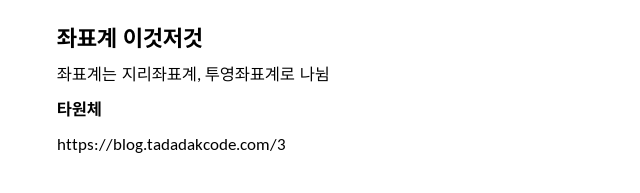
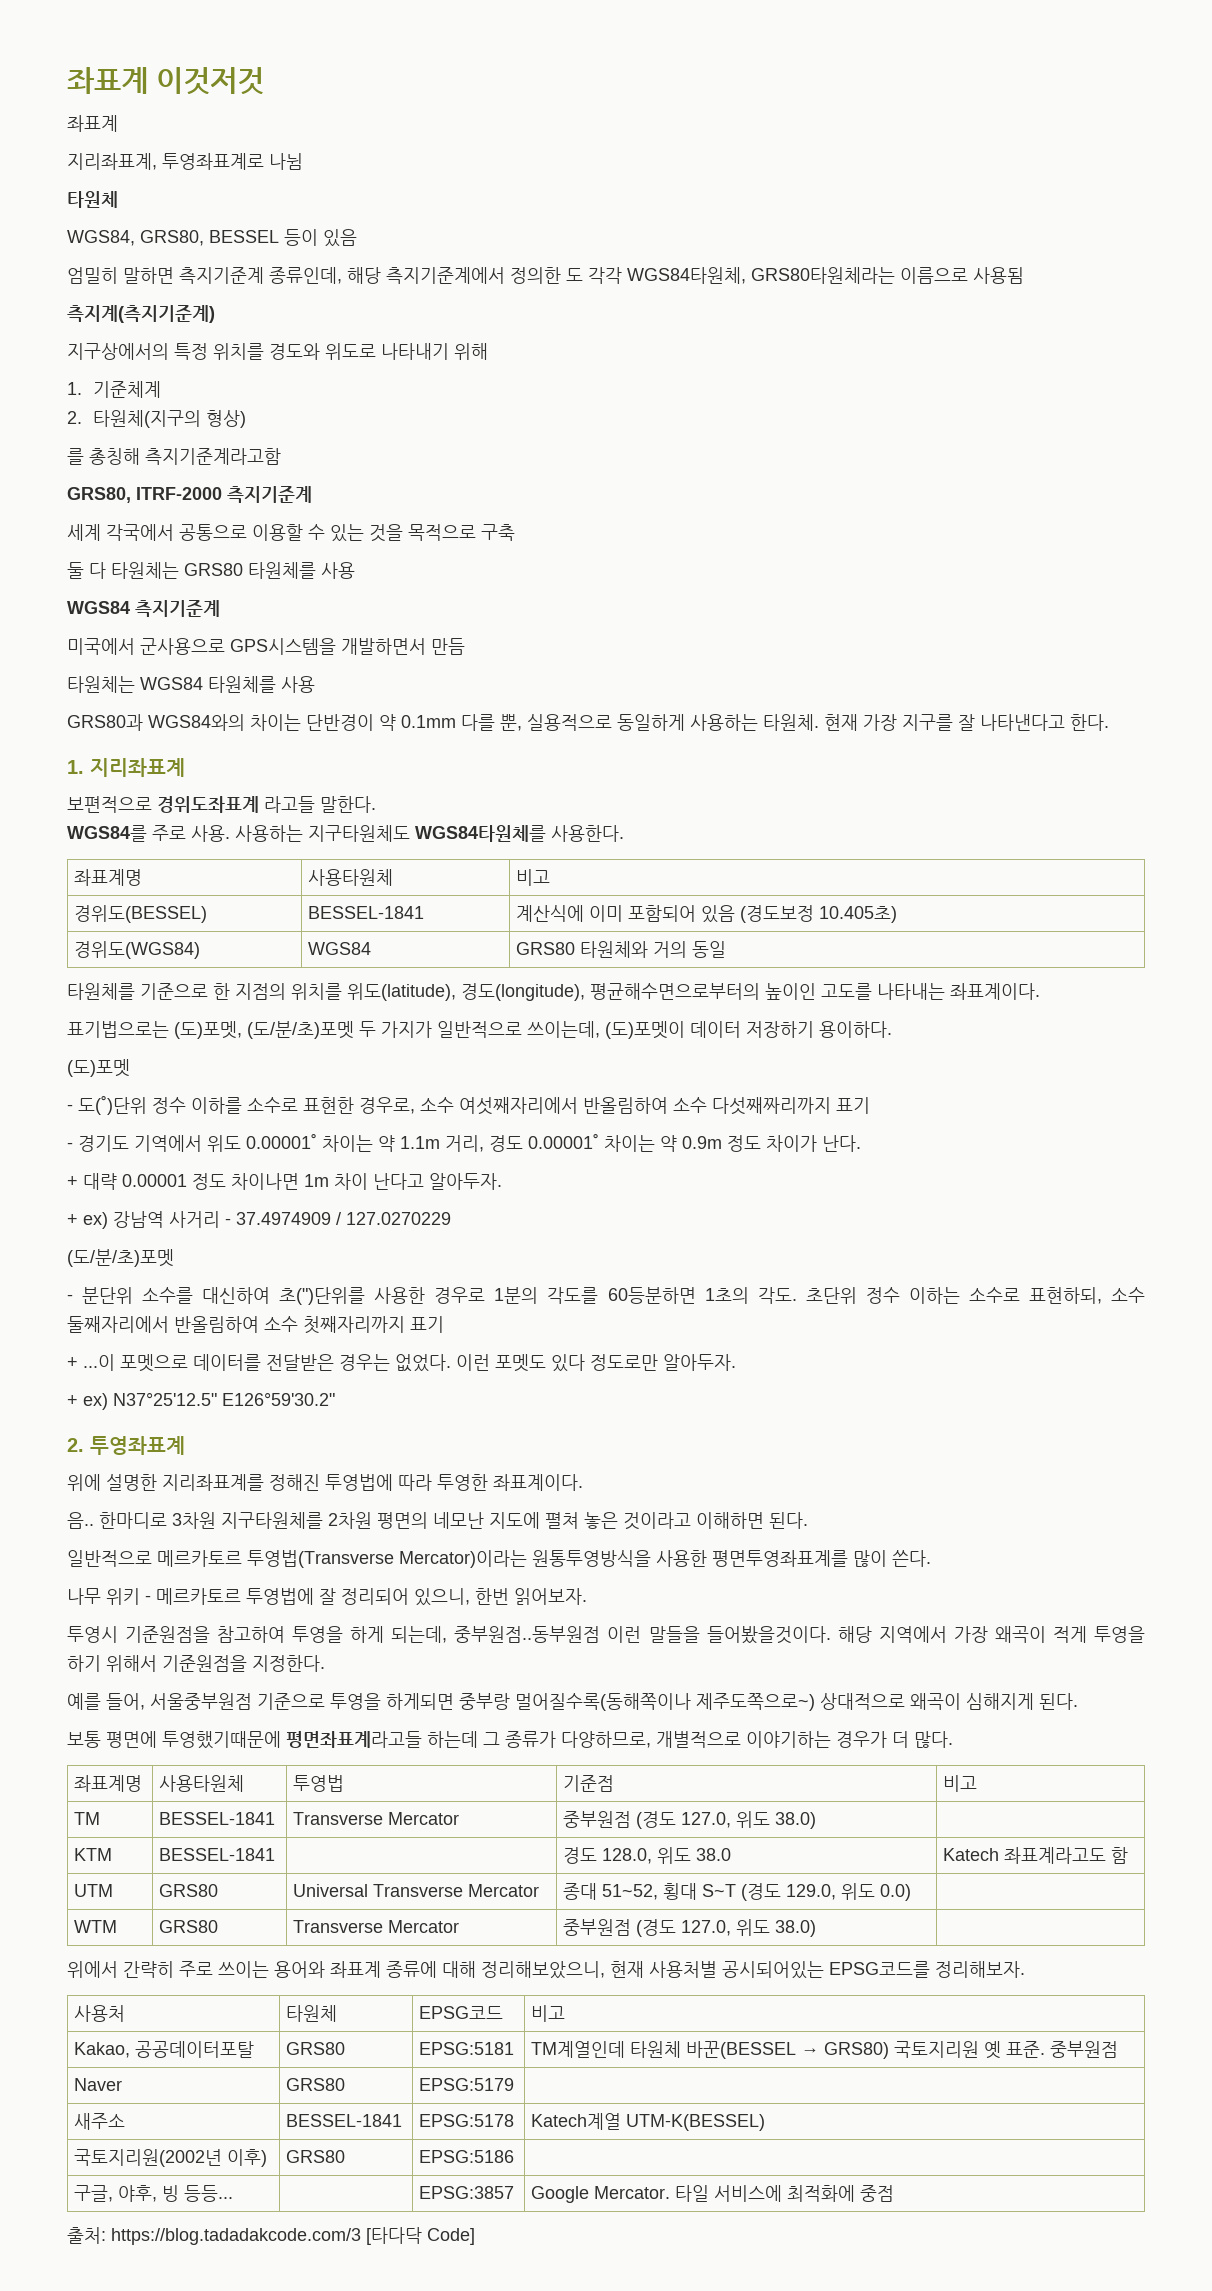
[57,66,117,82] 좌표계는 -> [67,115,118,132] 좌표계 //
[57,139,286,153] https://blog.tadadakcode.com/3 -> [67,229,357,247] [67,267,1024,284] [67,305,215,323] [67,343,488,360] [67,381,161,398] [67,410,246,428] [67,448,281,465] [67,486,312,503] [67,524,515,542] [67,562,355,579] [67,600,220,617] [67,638,465,655] [67,676,315,693] [67,714,1109,731] [67,758,185,777] [67,796,376,813] [67,825,624,842] [74,869,143,886] [308,869,394,886] [516,869,551,886] [74,905,208,923] [308,906,425,919] [516,905,898,923] [74,941,201,959] [308,942,372,955] [516,941,727,958] [67,983,1040,1001] [67,1021,892,1039] [67,1059,130,1077] [67,1095,870,1115] [67,1133,861,1152] [67,1173,502,1190] [67,1211,451,1229] [67,1249,174,1267] [67,1287,1145,1305] [67,1316,444,1334] [67,1354,736,1372] [67,1392,335,1410] [67,1436,185,1455] [67,1474,583,1491] [67,1512,808,1530] [67,1550,931,1568] [67,1588,587,1606] [67,1626,1146,1644] [67,1655,325,1672] [67,1693,1078,1711] [67,1731,953,1749] [74,1775,143,1792] [159,1775,245,1792] [293,1775,345,1792] [563,1775,615,1792] [943,1775,978,1792] [74,1812,101,1825] [159,1812,276,1825] [293,1812,460,1825] [563,1811,817,1829] [74,1848,113,1861] [159,1848,276,1861] [563,1847,732,1864] [943,1847,1129,1864] [74,1884,114,1897] [159,1884,219,1897] [293,1884,540,1897] [563,1883,912,1901] [74,1920,118,1933] [159,1920,219,1933] [293,1920,460,1933] [563,1919,817,1937] [67,1961,1025,1979] [74,2005,126,2022] [286,2005,338,2022] [419,2006,504,2019] [531,2005,566,2022] [74,2041,255,2058] [286,2042,346,2055] [419,2042,515,2055] [531,2041,1119,2059] [74,2078,123,2091] [286,2078,346,2091] [419,2078,515,2091] [74,2113,126,2130] [286,2114,403,2127] [419,2114,515,2127] [531,2113,766,2131] [74,2149,268,2167] [286,2150,346,2163] [419,2150,515,2163] [74,2185,234,2202] [419,2186,515,2199] [531,2185,895,2203] [67,2227,475,2245] WGS84, GRS80, BESSEL 등이 있음 // 엄밀히 말하면 측지기준계 종류인데, 해당 측지기준계에서 정의한 도 각각 WGS84타원체, GRS80타원체라는 이름으로 사용됨 // 측지계(측지기준계) // 지구상에서의 특정 위치를 경도와 위도로 나타내기 위해 // 1. 기준체계 // 2. 타원체(지구의 형상) // 를 총칭해 측지기준계라고함 // GRS80, ITRF-2000 측지기준계 // 세계 각국에서 공통으로 이용할 수 있는 것을 목적으로 구축 // 둘 다 타원체는 GRS80 타원체를 사용 // WGS84 측지기준계 // 미국에서 군사용으로 GPS시스템을 개발하면서 만듬 // 타원체는 WGS84 타원체를 사용 // GRS80과 WGS84와의 차이는 단반경이 약 0.1mm 다를 뿐, 실용적으로 동일하게 사용하는 타원체. 현재 가장 지구를 잘 나타낸다고 한다. // 1. 지리좌표계 // 보편적으로 경위도좌표계 라고들 말한다. // WGS84를 주로 사용. 사용하는 지구타원체도 WGS84타원체를 사용한다. // 좌표계명 | 사용타원체 | 비고 // 경위도(BESSEL) | BESSEL-1841 | 계산식에 이미 포함되어 있음 (경도보정 10.405초) // 경위도(WGS84) | WGS84 | GRS80 타원체와 거의 동일 // 타원체를 기준으로 한 지점의 위치를 위도(latitude), 경도(longitude), 평균해수면으로부터의 높이인 고도를 나타내는 좌표계이다. // 표기법으로는 (도)포멧, (도/분/초)포멧 두 가지가 일반적으로 쓰이는데, (도)포멧이 데이터 저장하기 용이하다. // (도)포멧 // - 도(˚)단위 정수 이하를 소수로 표현한 경우로, 소수 여섯째자리에서 반올림하여 소수 다섯째짜리까지 표기 // - 경기도 기역에서 위도 0.00001˚ 차이는 약 1.1m 거리, 경도 0.00001˚ 차이는 약 0.9m 정도 차이가 난다. // + 대략 0.00001 정도 차이나면 1m 차이 난다고 알아두자. // + ex) 강남역 사거리 - 37.4974909 / 127.0270229 // (도/분/초)포멧 // - 분단위 소수를 대신하여 초(")단위를 사용한 경우로 1분의 각도를 60등분하면 1초의 각도. 초단위 정수 이하는 소수로 표현하되, 소수 둘째자리에서 반올림하여 소수 첫째자리까지 표기 // + ...이 포멧으로 데이터를 전달받은 경우는 없었다. 이런 포멧도 있다 정도로만 알아두자. // + ex) N37°25'12.5" E126°59'30.2" // 2. 투영좌표계 // 위에 설명한 지리좌표계를 정해진 투영법에 따라 투영한 좌표계이다. // 음.. 한마디로 3차원 지구타원체를 2차원 평면의 네모난 지도에 펼쳐 놓은 것이라고 이해하면 된다. // 일반적으로 메르카토르 투영법(Transverse Mercator)이라는 원통투영방식을 사용한 평면투영좌표계를 많이 쓴다. // 나무 위키 - 메르카토르 투영법에 잘 정리되어 있으니, 한번 읽어보자. // 투영시 기준원점을 참고하여 투영을 하게 되는데, 중부원점..동부원점 이런 말들을 들어봤을것이다. 해당 지역에서 가장 왜곡이 적게 투영을 하기 위해서 기준원점을 지정한다. // 예를 들어, 서울중부원점 기준으로 투영을 하게되면 중부랑 멀어질수록(동해쪽이나 제주도쪽으로~) 상대적으로 왜곡이 심해지게 된다. // 보통 평면에 투영했기때문에 평면좌표계라고들 하는데 그 종류가 다양하므로, 개별적으로 이야기하는 경우가 더 많다. // 좌표계명 | 사용타원체 | 투영법 | 기준점 | 비고 // TM | BESSEL-1841 | Transverse Mercator | 중부원점 (경도 127.0, 위도 38.0) | // KTM | BESSEL-1841 | | 경도 128.0, 위도 38.0 | Katech 좌표계라고도 함 // UTM | GRS80 | Universal Transverse Mercator | 종대 51~52, 횡대 S~T (경도 129.0, 위도 0.0) | // WTM | GRS80 | Transverse Mercator | 중부원점 (경도 127.0, 위도 38.0) | // 위에서 간략히 주로 쓰이는 용어와 좌표계 종류에 대해 정리해보았으니, 현재 사용처별 공시되어있는 EPSG코드를 정리해보자. // 사용처 | 타원체 | EPSG코드 | 비고 // Kakao, 공공데이터포탈 | GRS80 | EPSG:5181 | TM계열인데 타원체 바꾼(BESSEL → GRS80) 국토지리원 옛 표준. 중부원점 // Naver | GRS80 | EPSG:5179 | // 새주소 | BESSEL-1841 | EPSG:5178 | Katech계열 UTM-K(BESSEL) // 국토지리원(2002년 이후) | GRS80 | EPSG:5186 | // 구글, 야후, 빙 등등... | | EPSG:3857 | Google Mercator. 타일 서비스에 최적화에 중점 // 출처: https://blog.tadadakcode.com/3 [타다닥 Code]

